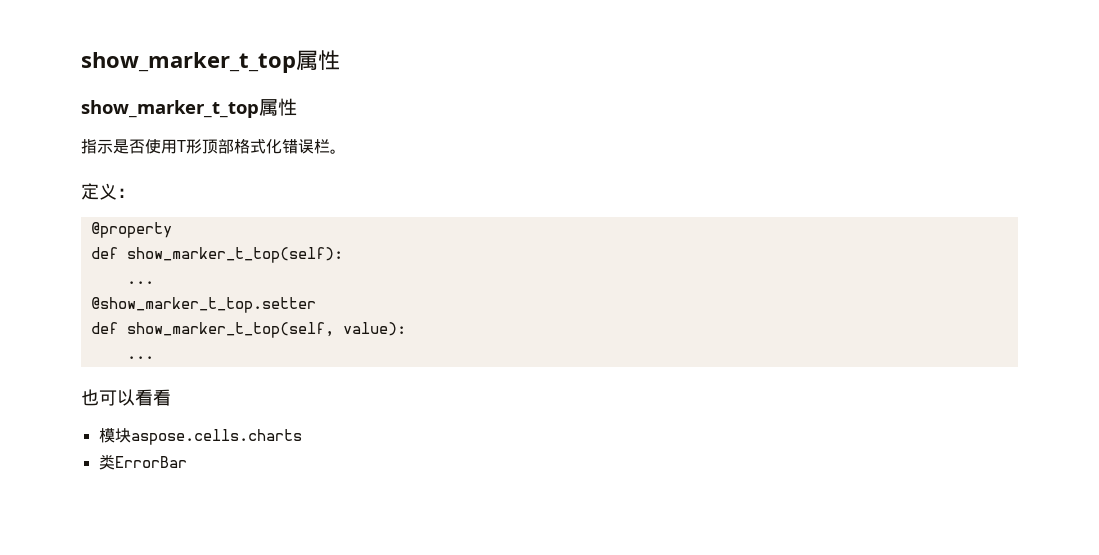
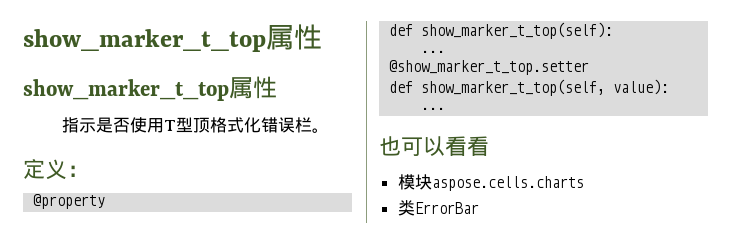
[186,139,234,154] 形顶部 -> [176,117,211,133] 型顶

